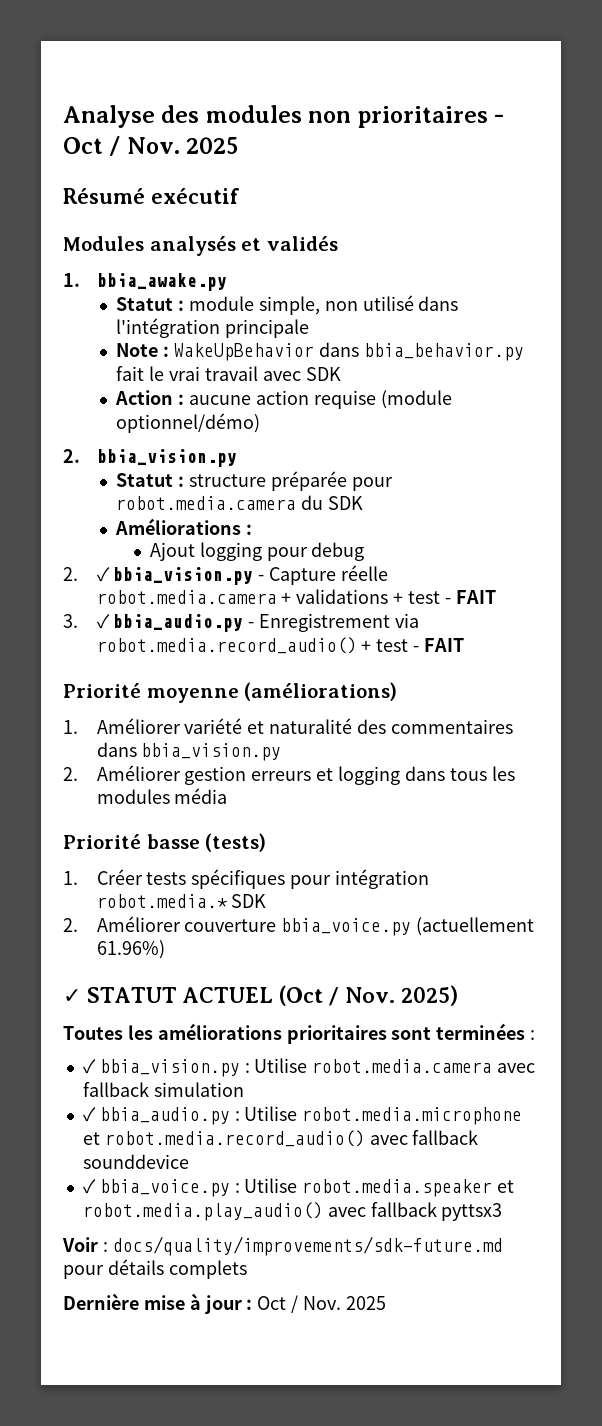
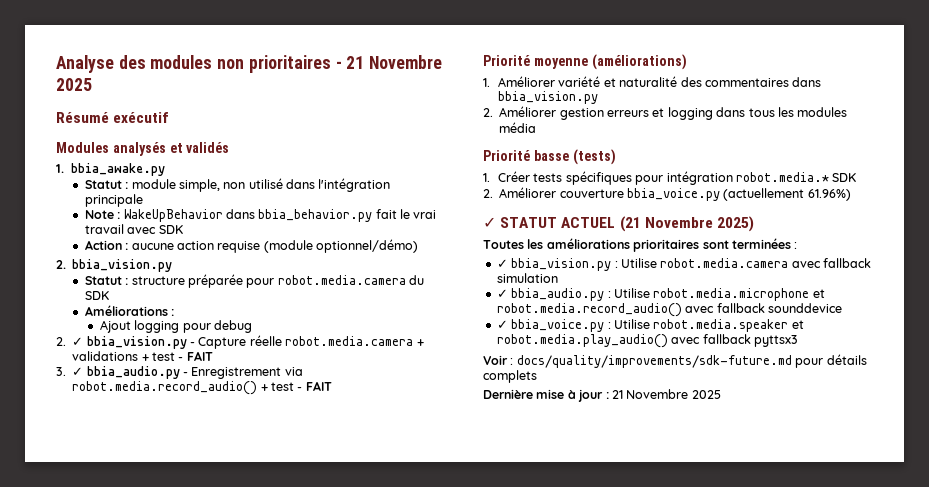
[63,136,180,156] Oct / Nov. -> [346,55,443,69] 21 Novembre
[278,985,395,1006] (Oct / Nov. -> [619,216,713,232] (21 Novembre
[257,1295,342,1313] Oct / Nov. -> [611,389,689,399] 21 Novembre

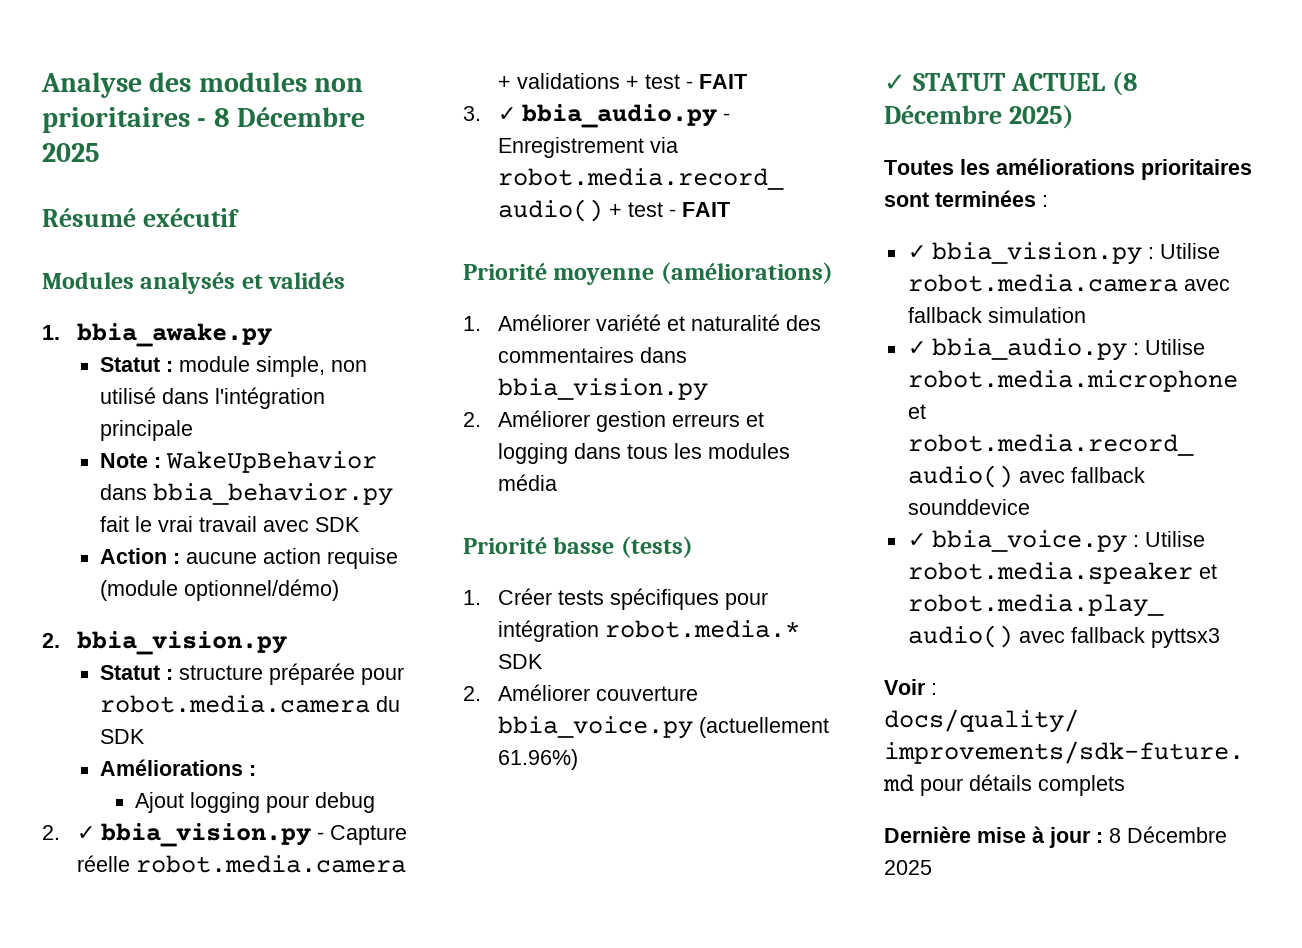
[346,55,443,69] 21 Novembre -> [213,107,366,127] 8 Décembre
[619,216,713,232] (21 Novembre -> [1111,72,1137,96] [884,105,1002,124] (8 Décembre
[611,389,689,399] 21 Novembre -> [1109,826,1227,843] 8 Décembre

